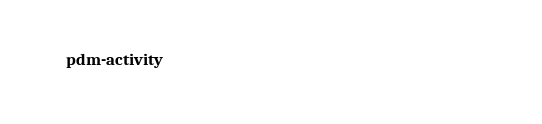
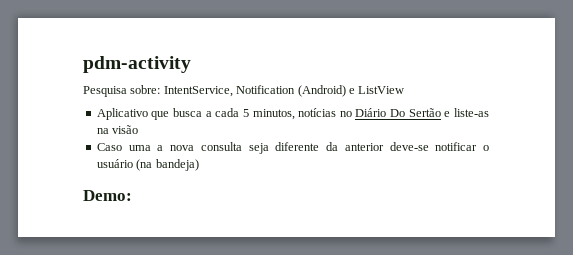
(163, 60) none -> [83,85,405,97] [96,108,489,120] [96,125,139,134] [96,142,489,154] [96,159,199,171] [83,190,132,201] // Pesquisa sobre: IntentService, Notification (Android) e ListView // Aplicativo que busca a cada 5 minutos, notícias no Diário Do Sertão e liste-as na visão // Caso uma a nova consulta seja diferente da anterior deve-se notificar o usuário (na bandeja) // Demo:

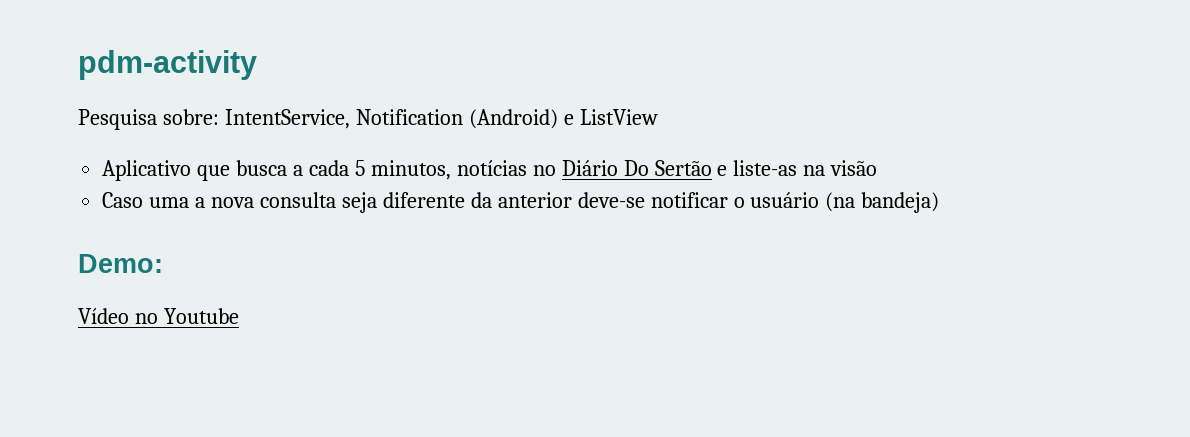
(132, 195) none -> [78,308,239,324] // Vídeo no Youtube

